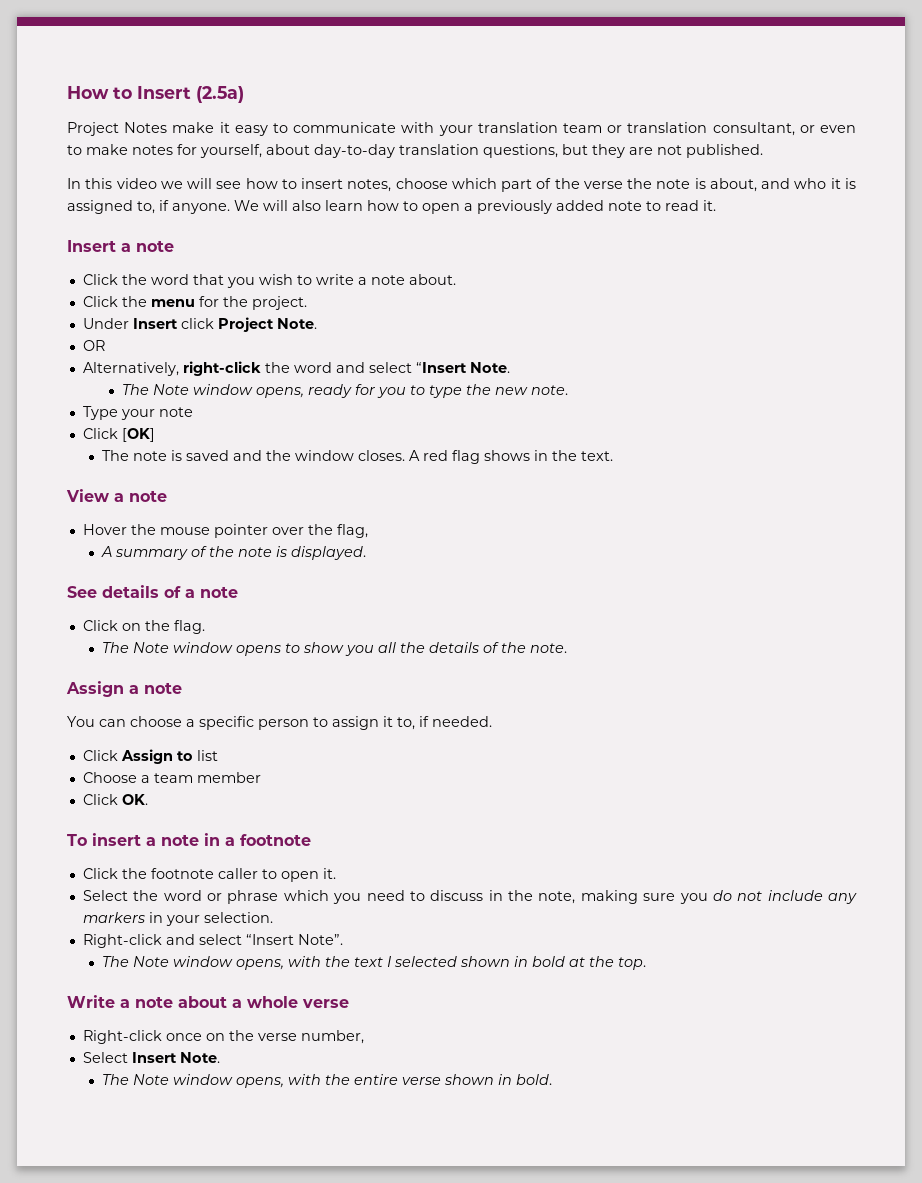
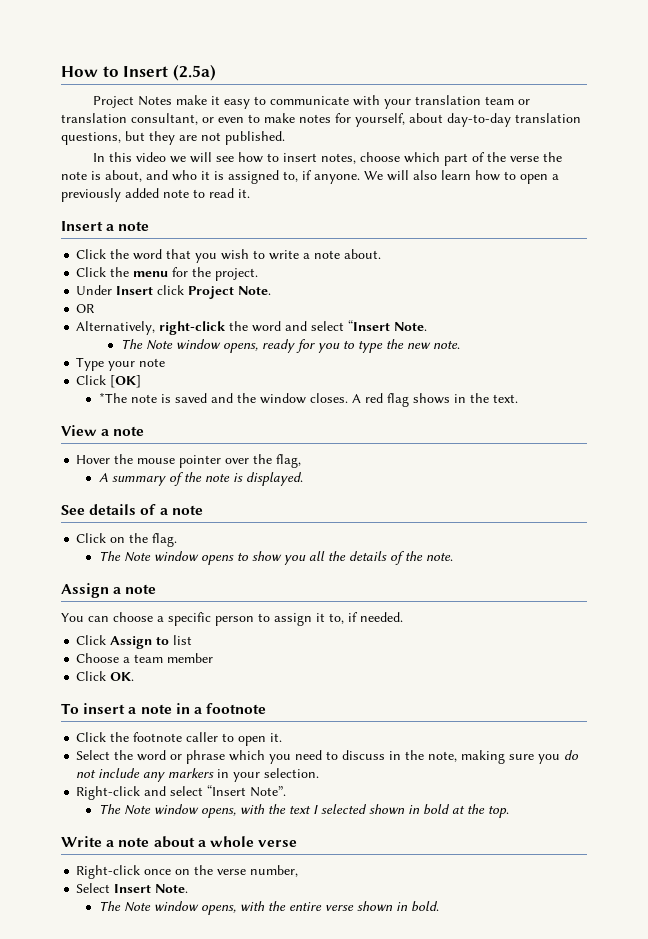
[102,450,130,461] The -> [98,392,127,403] *The

